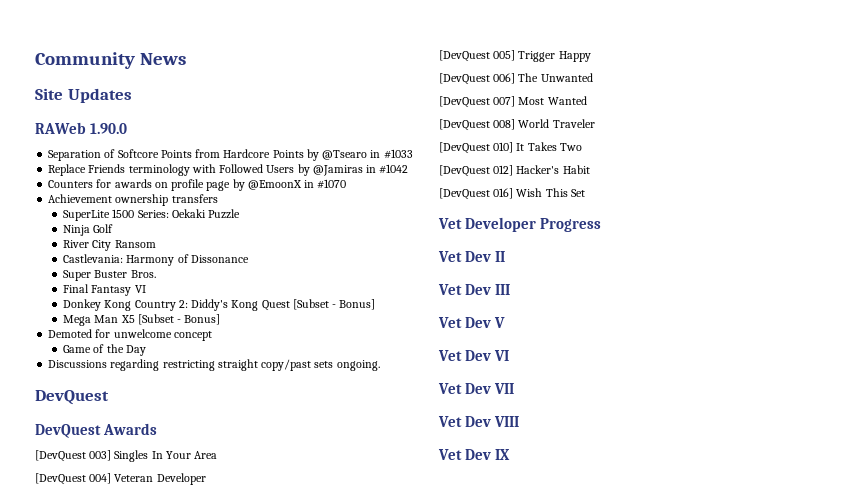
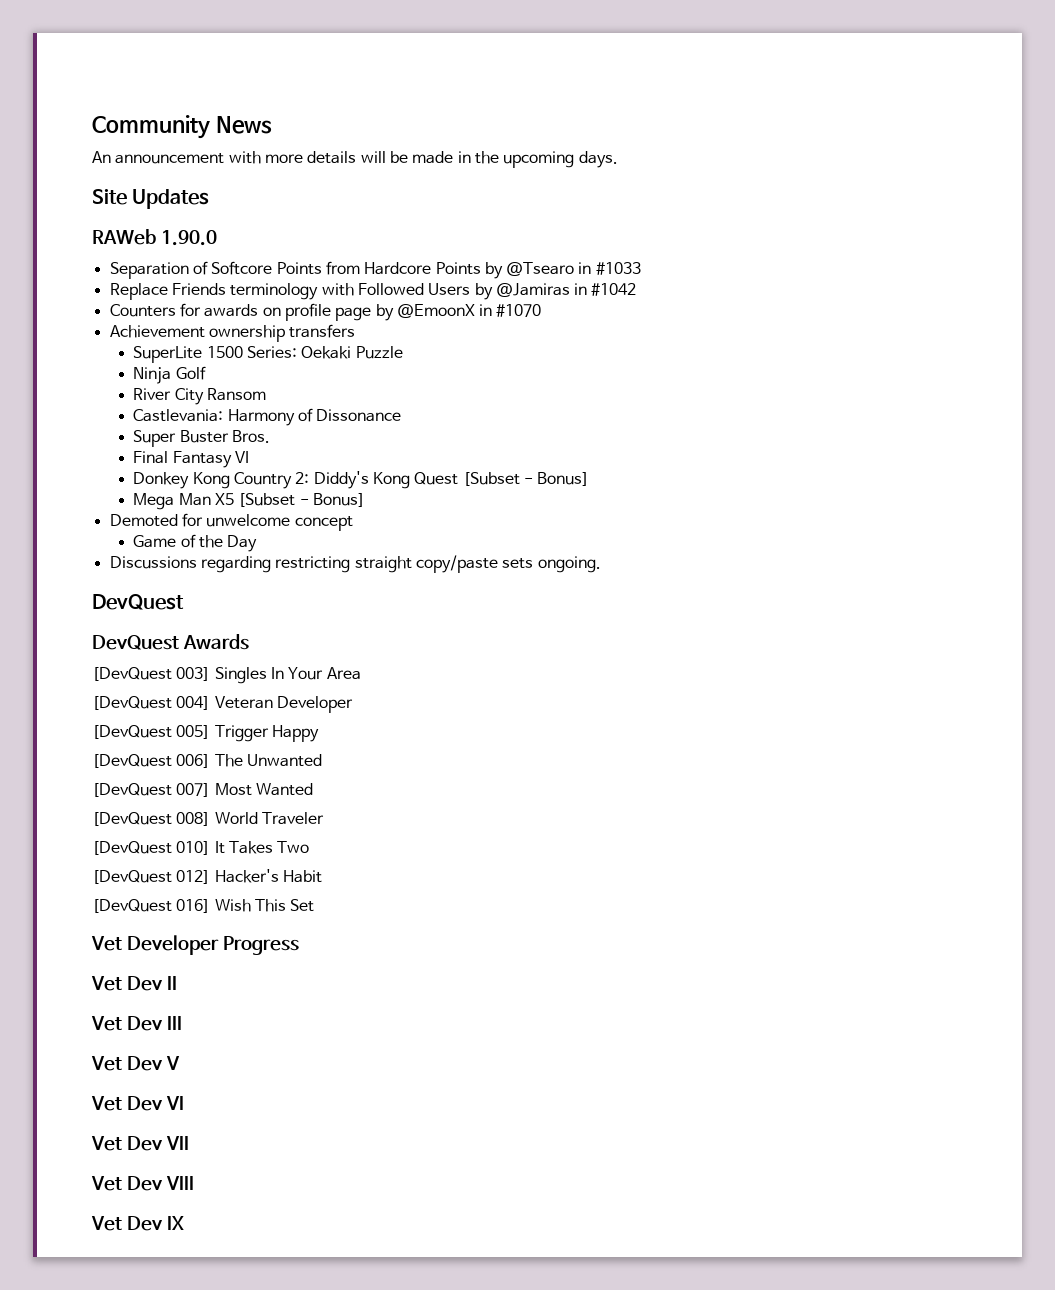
(187, 59) none -> [92,151,618,168] // An announcement with more details will be made in the upcoming days.
[261,359,312,371] copy/past -> [415,555,498,573] copy/paste

